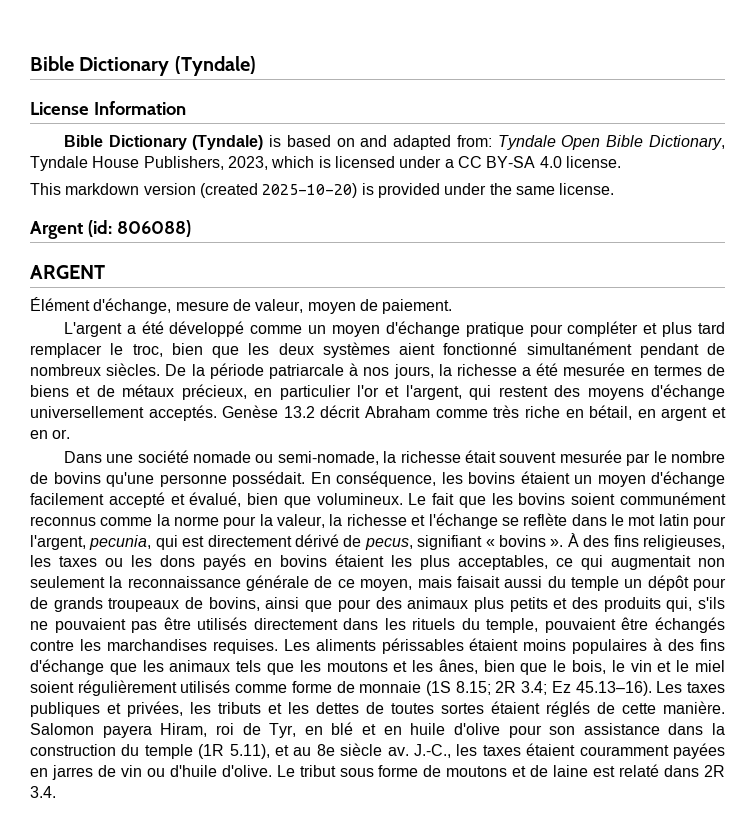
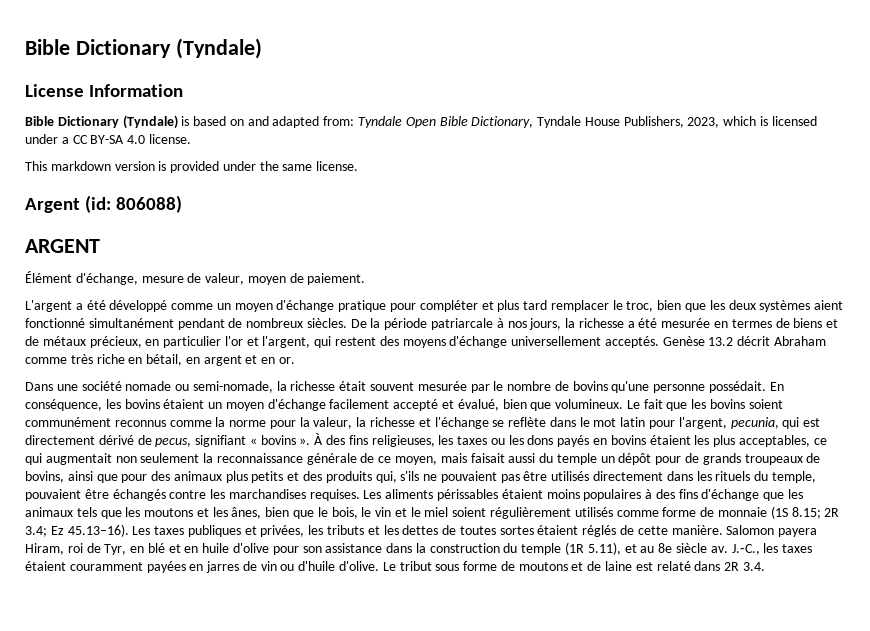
[199,183,358,198] (created 2025-10-20) -> (155, 166) none

